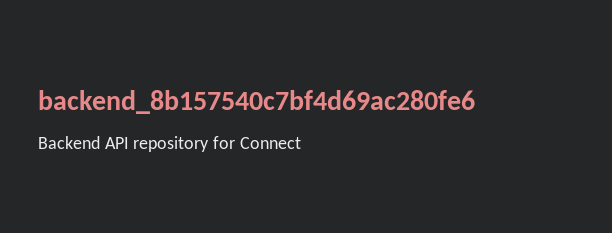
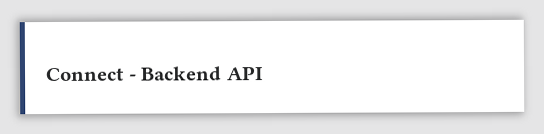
[38,90,475,114] [38,136,301,152] backend_8b157540c7bf4d69ac280fe6 // Backend API repository for Connect -> [46,66,264,82] Connect - Backend API

